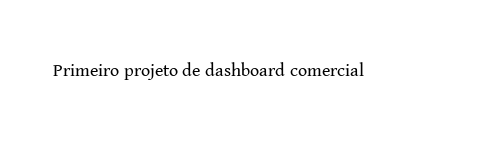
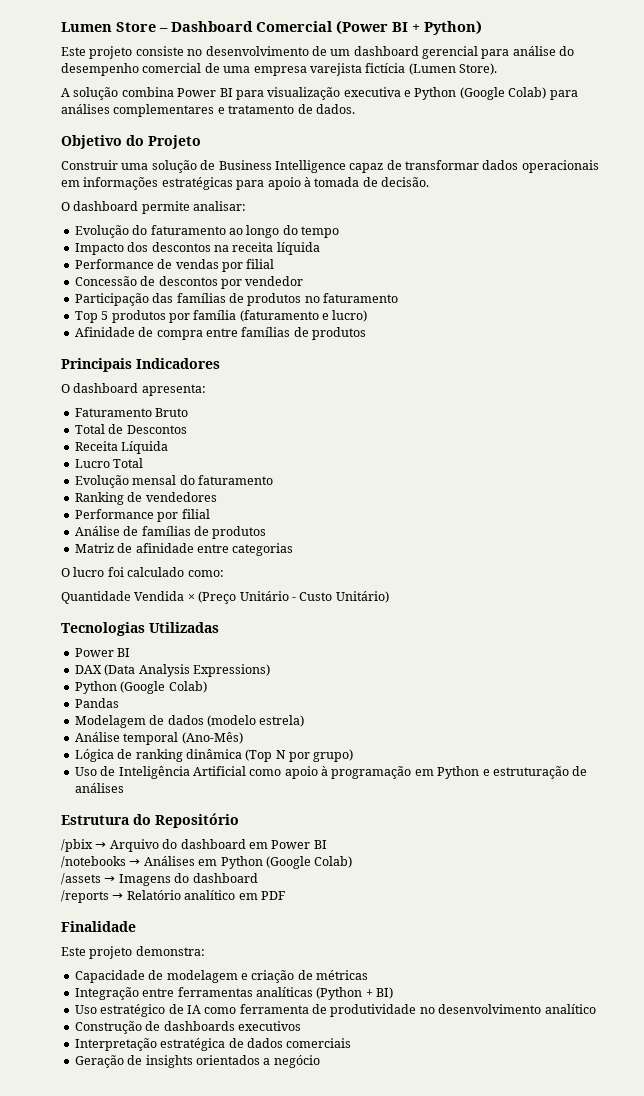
[53,62,364,80] Primeiro projeto de dashboard comercial -> [61,20,482,35] [61,46,575,59] [61,63,497,76] [61,87,578,100] [61,104,355,117] [61,135,201,149] [61,160,599,173] [61,177,429,190] [61,201,247,214] [74,225,339,238] [74,242,320,255] [74,259,275,272] [74,276,304,289] [74,293,398,306] [74,310,368,323] [74,327,366,340] [61,358,220,372] [61,383,206,396] [74,408,189,417] [74,424,187,434] [74,441,169,454] [74,458,144,468] [74,475,273,488] [74,492,217,505] [74,509,210,522] [74,526,267,539] [74,543,294,556] [61,567,224,577] [61,591,389,604] [61,622,219,636] [74,648,131,657] [74,664,270,677] [74,681,207,694] [74,698,119,708] [74,715,305,728] [74,732,243,745] [74,749,354,762] [74,766,588,779] [74,783,124,793] [61,813,239,828] [61,839,327,852] [61,856,353,869] [61,873,258,886] [61,890,285,903] [61,921,136,932] [61,946,205,959] [74,970,368,983] [74,987,393,1000] [74,1004,596,1017] [74,1021,301,1034] [74,1038,352,1051] [74,1055,320,1068] Lumen Store – Dashboard Comercial (Power BI + Python) // Este projeto consiste no desenvolvimento de um dashboard gerencial para análise do desempenho comercial de uma empresa varejista fictícia (Lumen Store). // A solução combina Power BI para visualização executiva e Python (Google Colab) para análises complementares e tratamento de dados. // Objetivo do Projeto // Construir uma solução de Business Intelligence capaz de transformar dados operacionais em informações estratégicas para apoio à tomada de decisão. // O dashboard permite analisar: // Evolução do faturamento ao longo do tempo // Impacto dos descontos na receita líquida // Performance de vendas por filial // Concessão de descontos por vendedor // Participação das famílias de produtos no faturamento // Top 5 produtos por família (faturamento e lucro) // Afinidade de compra entre famílias de produtos // Principais Indicadores // O dashboard apresenta: // Faturamento Bruto // Total de Descontos // Receita Líquida // Lucro Total // Evolução mensal do faturamento // Ranking de vendedores // Performance por filial // Análise de famílias de produtos // Matriz de afinidade entre categorias // O lucro foi calculado como: // Quantidade Vendida × (Preço Unitário - Custo Unitário) // Tecnologias Utilizadas // Power BI // DAX (Data Analysis Expressions) // Python (Google Colab) // Pandas // Modelagem de dados (modelo estrela) // Análise temporal (Ano-Mês) // Lógica de ranking dinâmica (Top N por grupo) // Uso de Inteligência Artificial como apoio à programação em Python e estruturação de análises // Estrutura do Repositório // /pbix → Arquivo do dashboard em Power BI // /notebooks → Análises em Python (Google Colab) // /assets → Imagens do dashboard // /reports → Relatório analítico em PDF // Finalidade // Este projeto demonstra: // Capacidade de modelagem e criação de métricas // Integração entre ferramentas analíticas (Python + BI) // Uso estratégico de IA como ferramenta de produtividade no desenvolvimento analítico // Construção de dashboards executivos // Interpretação estratégica de dados comerciais // Geração de insights orientados a negócio

